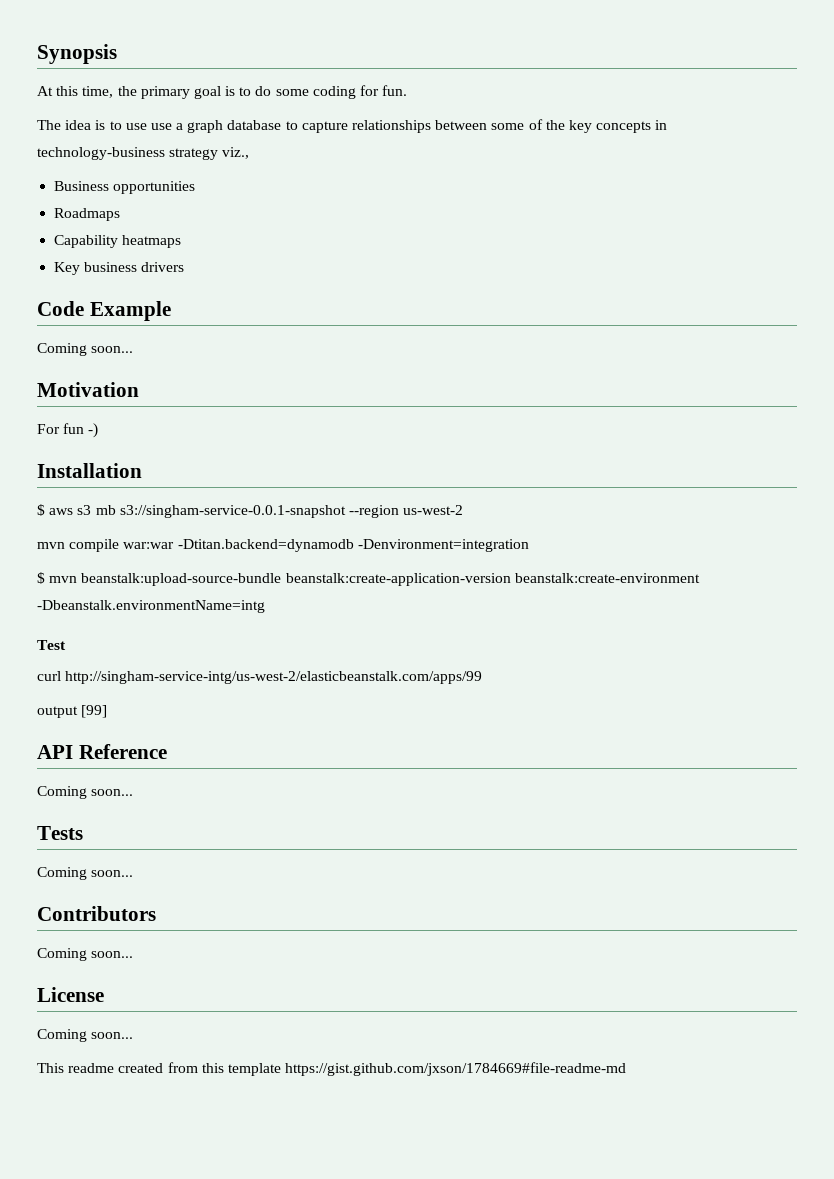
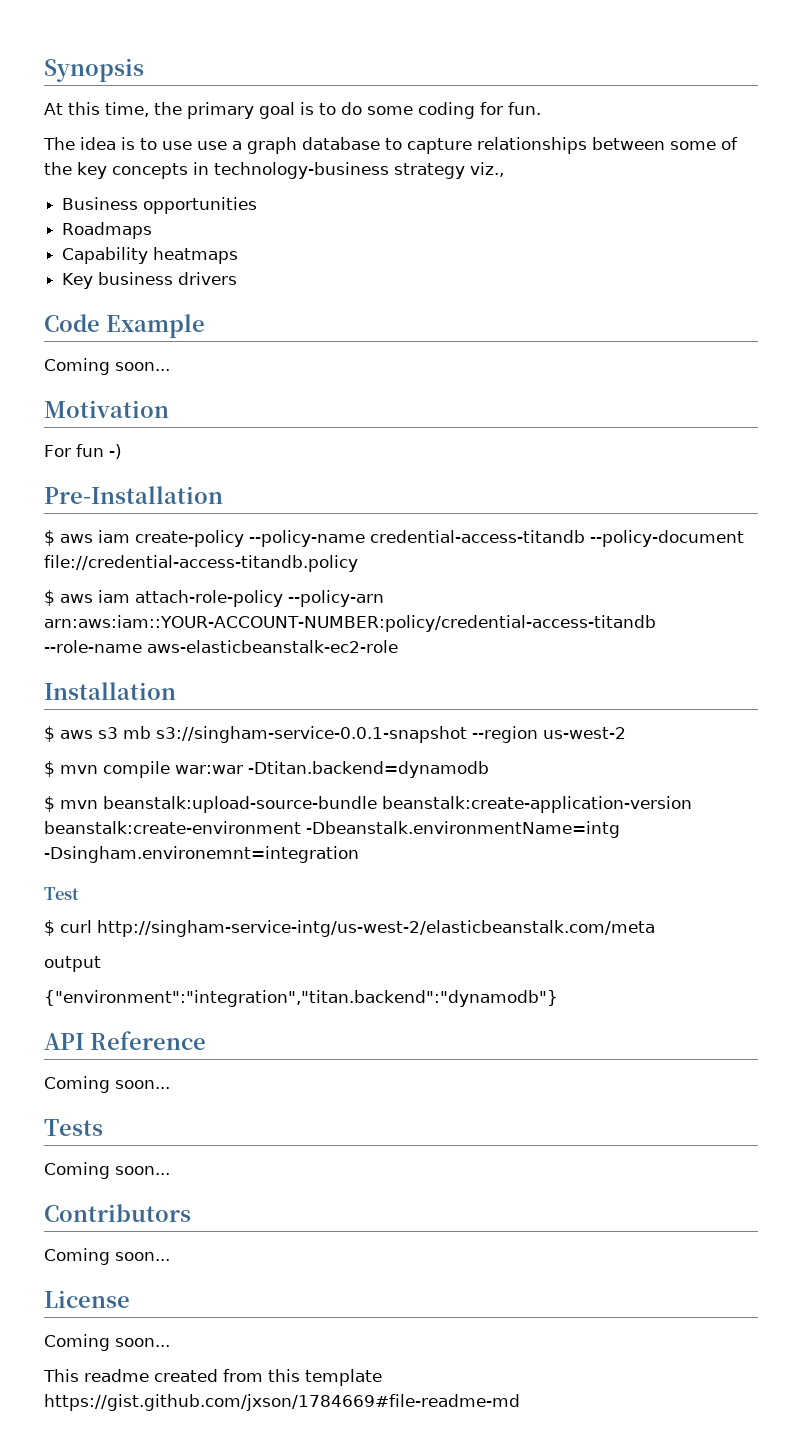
(99, 430) none -> [44,486,223,504] [44,530,744,547] [44,555,358,572] [44,590,384,607] [44,615,656,632] [44,640,398,653] // Pre-Installation // $ aws iam create-policy --policy-name credential-access-titandb --policy-document file://credential-access-titandb.policy // $ aws iam attach-role-policy --policy-arn arn:aws:iam::YOUR-ACCOUNT-NUMBER:policy/credential-access-titandb --role-name aws-elasticbeanstalk-ec2-role
(464, 510) none -> [44,761,55,777] $
[357,539,529,552] -Denvironment=integration -> (489, 769) none
(265, 606) none -> [44,846,359,863] -Dsingham.environemnt=integration
[37,671,483,684] curl http://singham-service-intg/us-west-2/elasticbeanstalk.com/apps/99 -> [44,920,655,937] $ curl http://singham-service-intg/us-west-2/elasticbeanstalk.com/meta
[81,705,108,718] [99] -> [44,990,558,1007] // {"environment":"integration","titan.backend":"dynamodb"}

